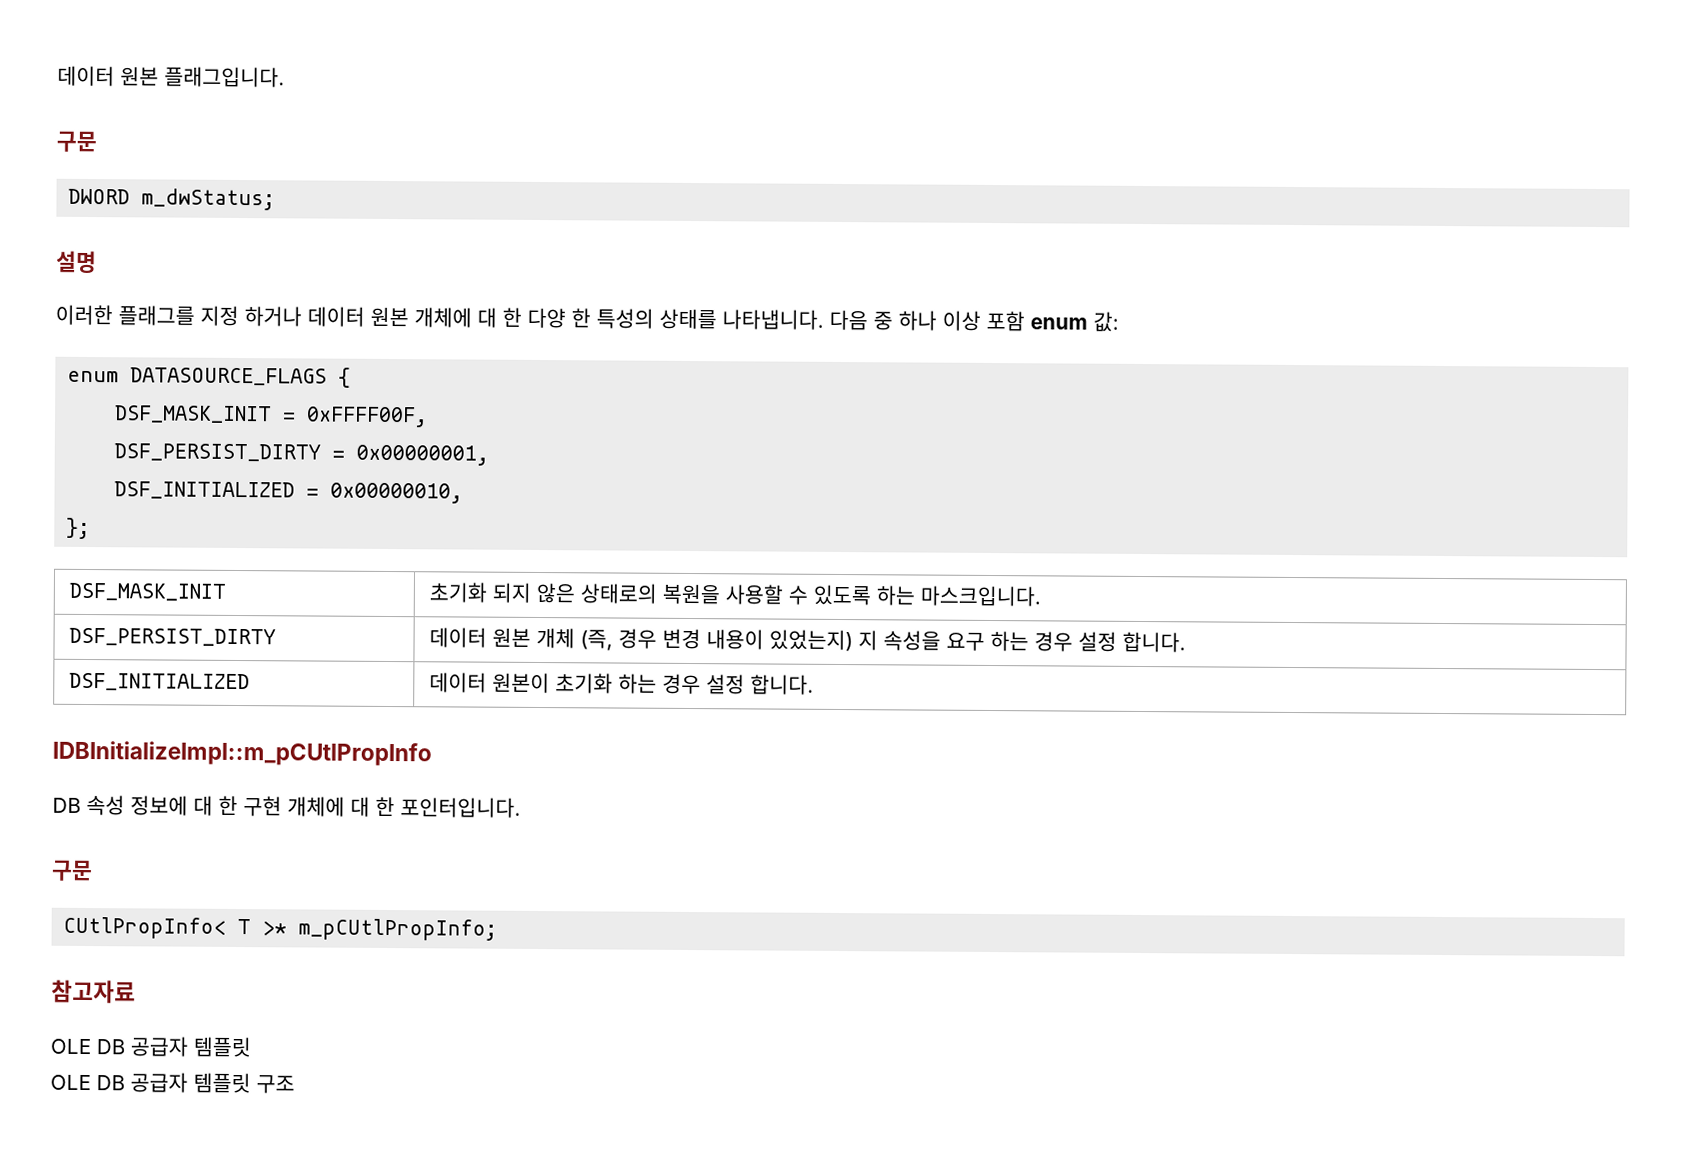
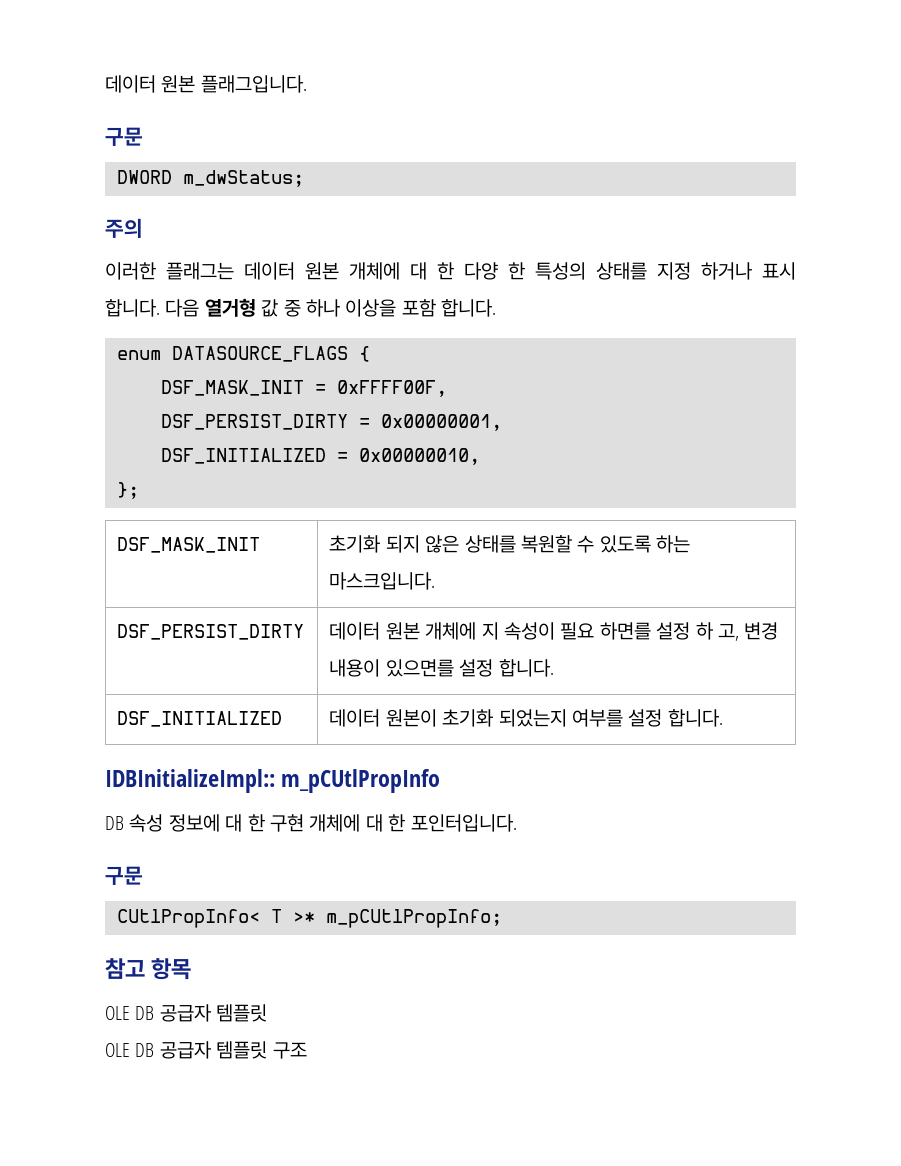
[55,250,97,274] 설명 -> [105,218,143,238] 주의
[118,305,302,327] 플래그를 지정 하거나 -> [166,262,234,280] 플래그는
[722,309,1119,332] 나타냅니다. 다음 중 하나 이상 포함 enum 값: -> [657,262,796,280] [105,298,497,317] 지정 하거나 표시 합니다. 다음 열거형 값 중 하나 이상을 포함 합니다.
[580,583,784,605] 상태로의 복원을 사용할 -> [464,535,573,553] 상태를 복원할
[536,627,1074,652] 개체 (즉, 경우 변경 내용이 있었는지) 지 속성을 요구 하는 경우 -> [425,622,779,641] [329,659,454,677] 개체에 지 속성이 필요 하면를 설정 하 고, 변경 내용이 있으면를
[618,673,815,695] [52,740,432,767] 하는 경우 설정 합니다. // IDBInitializeImpl::m_pCUtlPropInfo -> [498,709,723,727] [105,769,441,793] 되었는지 여부를 설정 합니다. // IDBInitializeImpl:: m_pCUtlPropInfo
[51,979,136,1004] 참고자료 -> [105,958,192,980] 참고 항목

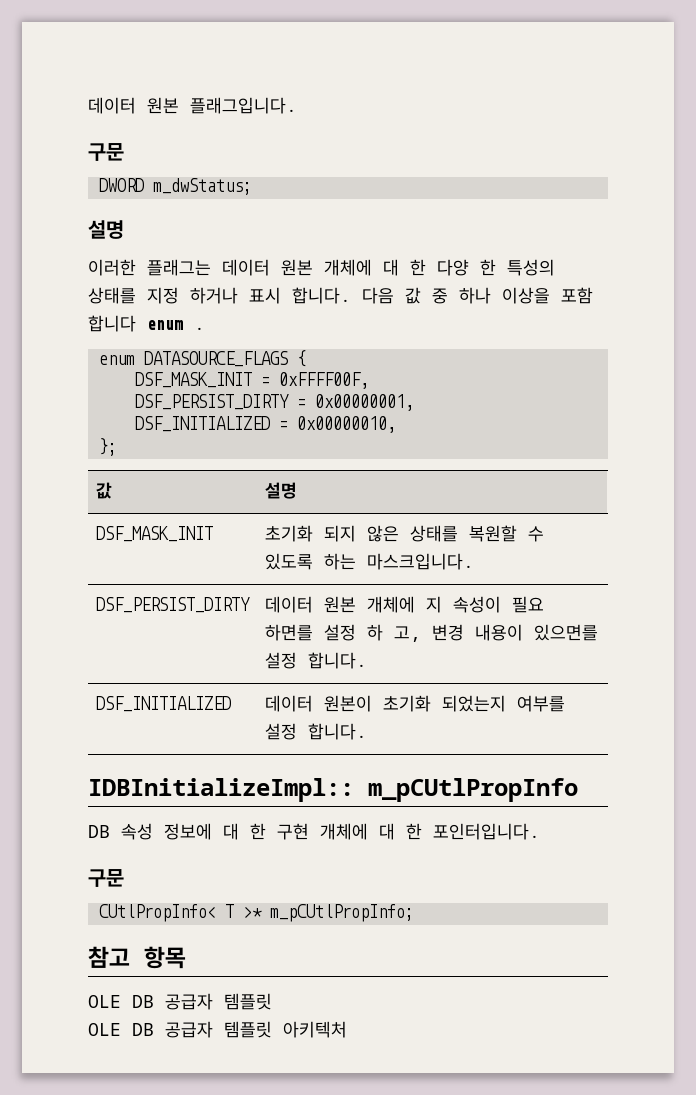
[105,218,143,238] 주의 -> [88,220,124,239] 설명
[204,298,256,317] 열거형 -> (394, 295) none
[441,299,497,317] 합니다. -> [88,315,205,332] 합니다 enum .
(139, 490) none -> [95,482,112,499] [264,482,297,499] // 값 | 설명
[272,1042,307,1059] 구조 -> [283,1021,347,1038] 아키텍처

